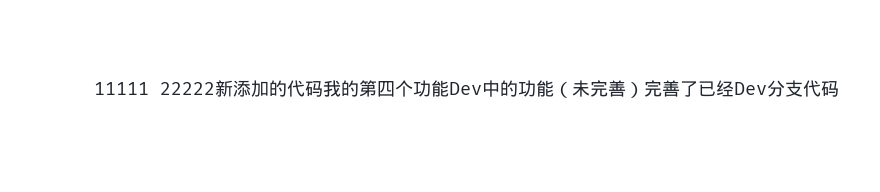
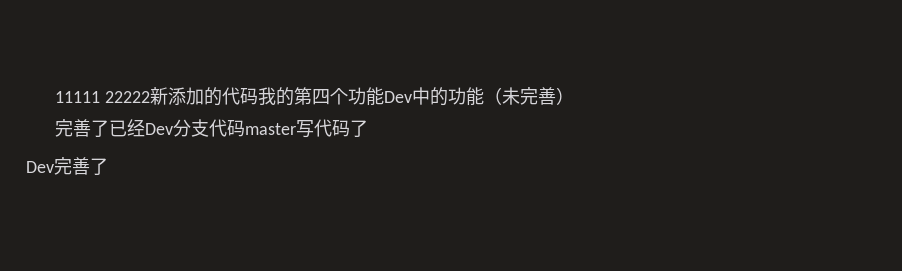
(645, 90) none -> (574, 96) //
(840, 89) none -> [244,119,368,138] [26,157,108,175] master写代码了 // Dev完善了

